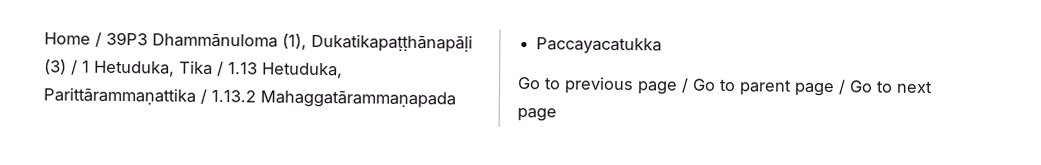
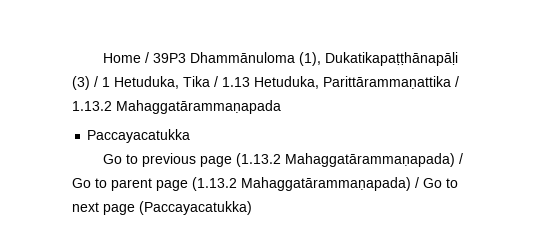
(678, 88) none -> [235,153,455,167] (1.13.2 Mahaggatārammaṇapada)
(835, 89) none -> [192,177,411,191] (1.13.2 Mahaggatārammaṇapada)
(557, 114) none -> [139,201,252,215] (Paccayacatukka)

